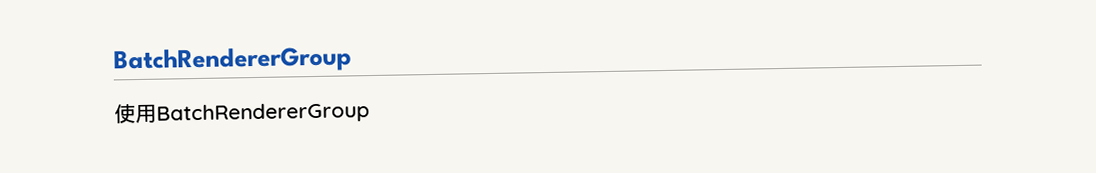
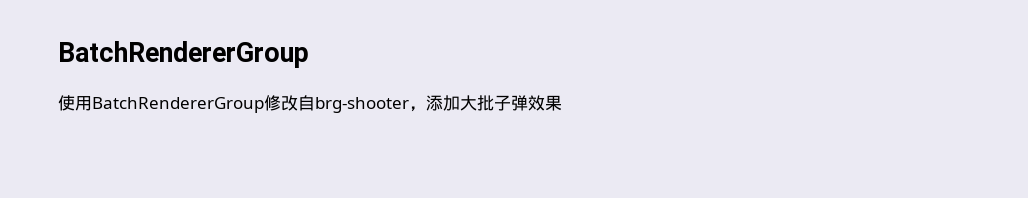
(370, 113) none -> [264,95,562,113] 修改自brg-shooter，添加大批子弹效果

